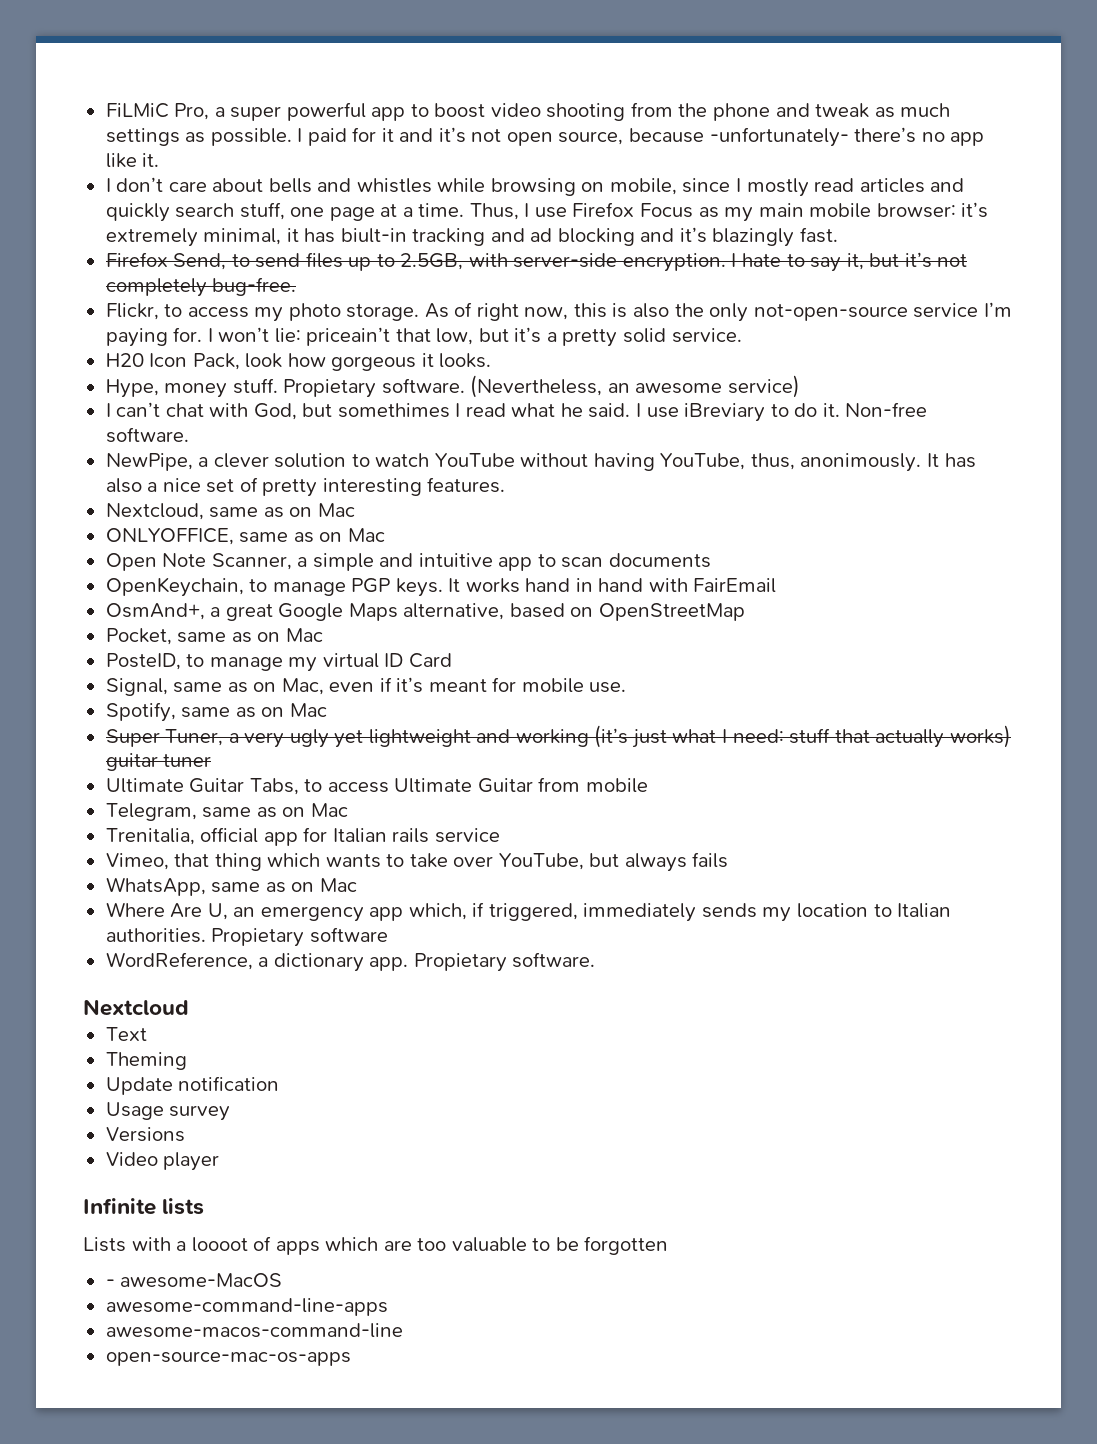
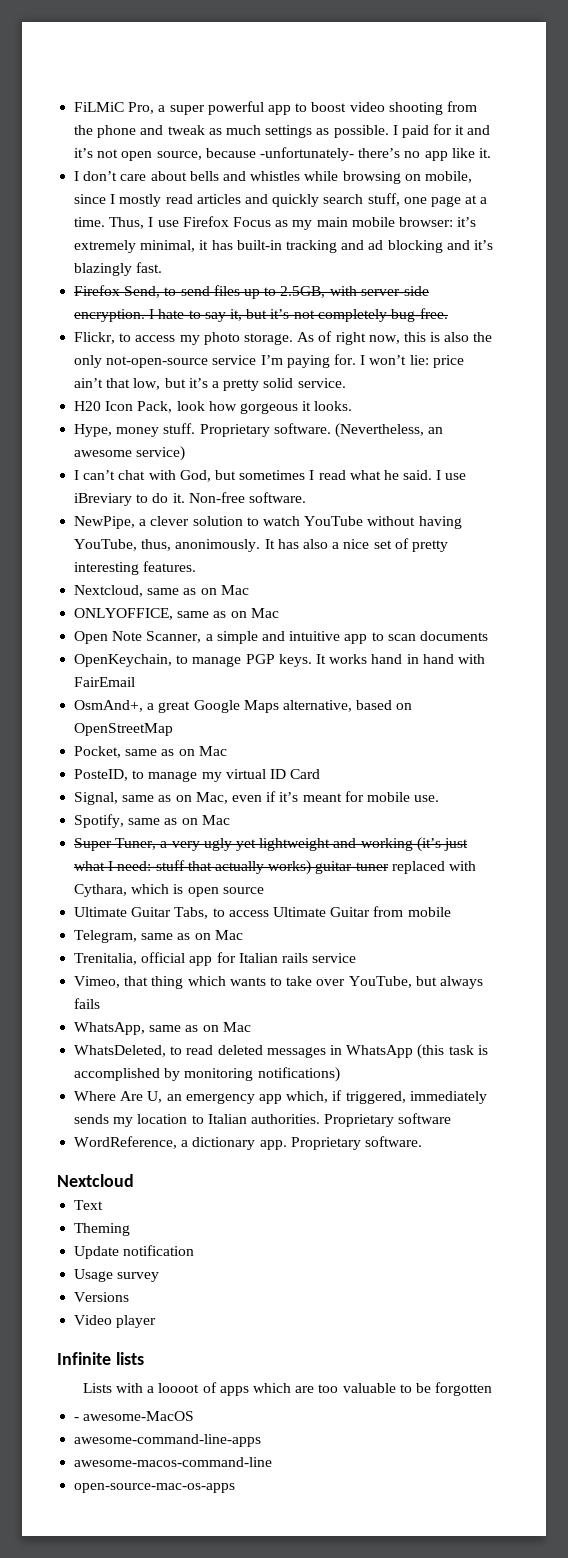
[340,228,407,243] biult-in -> [236,240,282,250] built-in
[306,327,391,346] priceain’t -> [432,355,464,368] [74,378,104,388] price ain’t
[283,379,377,398] Propietary -> [199,424,270,437] Proprietary
[337,403,450,418] somethimes -> [239,470,306,480] sometimes
(212, 760) none -> [391,861,476,874] [74,884,264,897] replaced with Cythara, which is open source
(357, 885) none -> [74,1044,488,1059] [74,1067,340,1082] // WhatsDeleted, to read deleted messages in WhatsApp (this task is accomplished by monitoring notifications)
[211,928,305,947] Propietary -> [324,1114,395,1127] Proprietary
[413,953,507,972] Propietary -> [290,1137,361,1150] Proprietary

